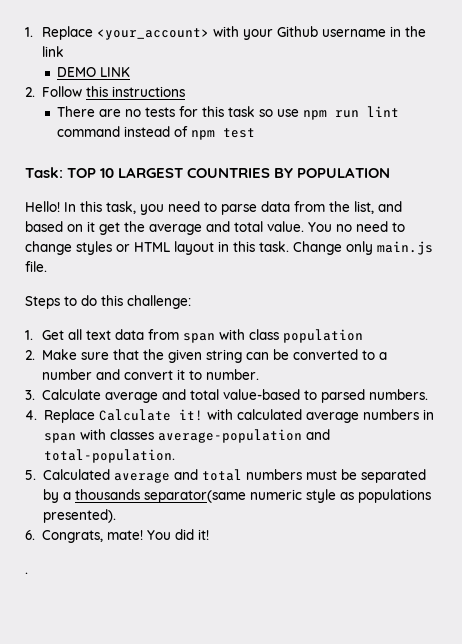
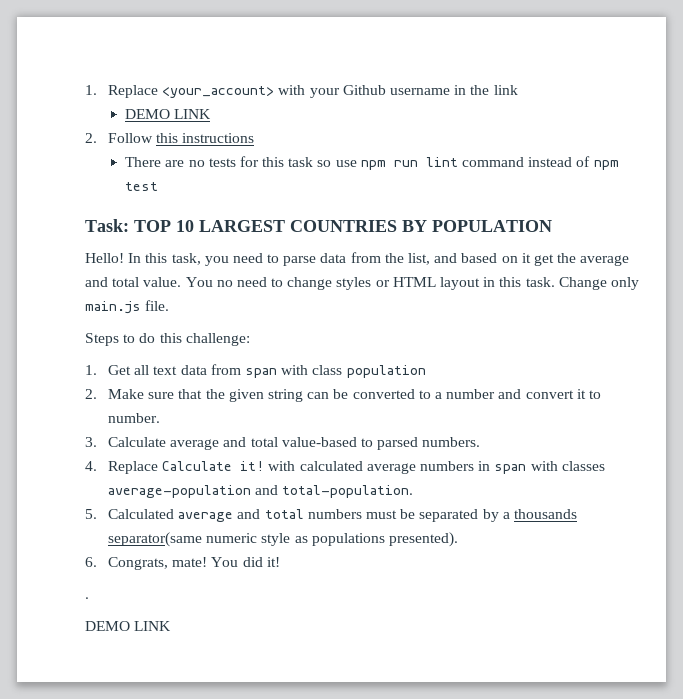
(28, 573) none -> [85,621,172,631] // DEMO LINK

